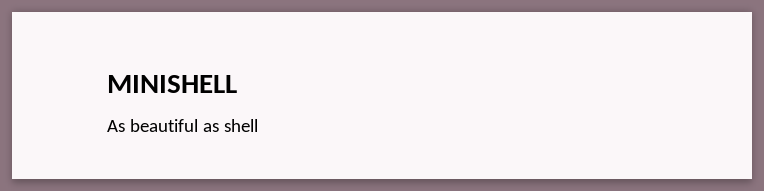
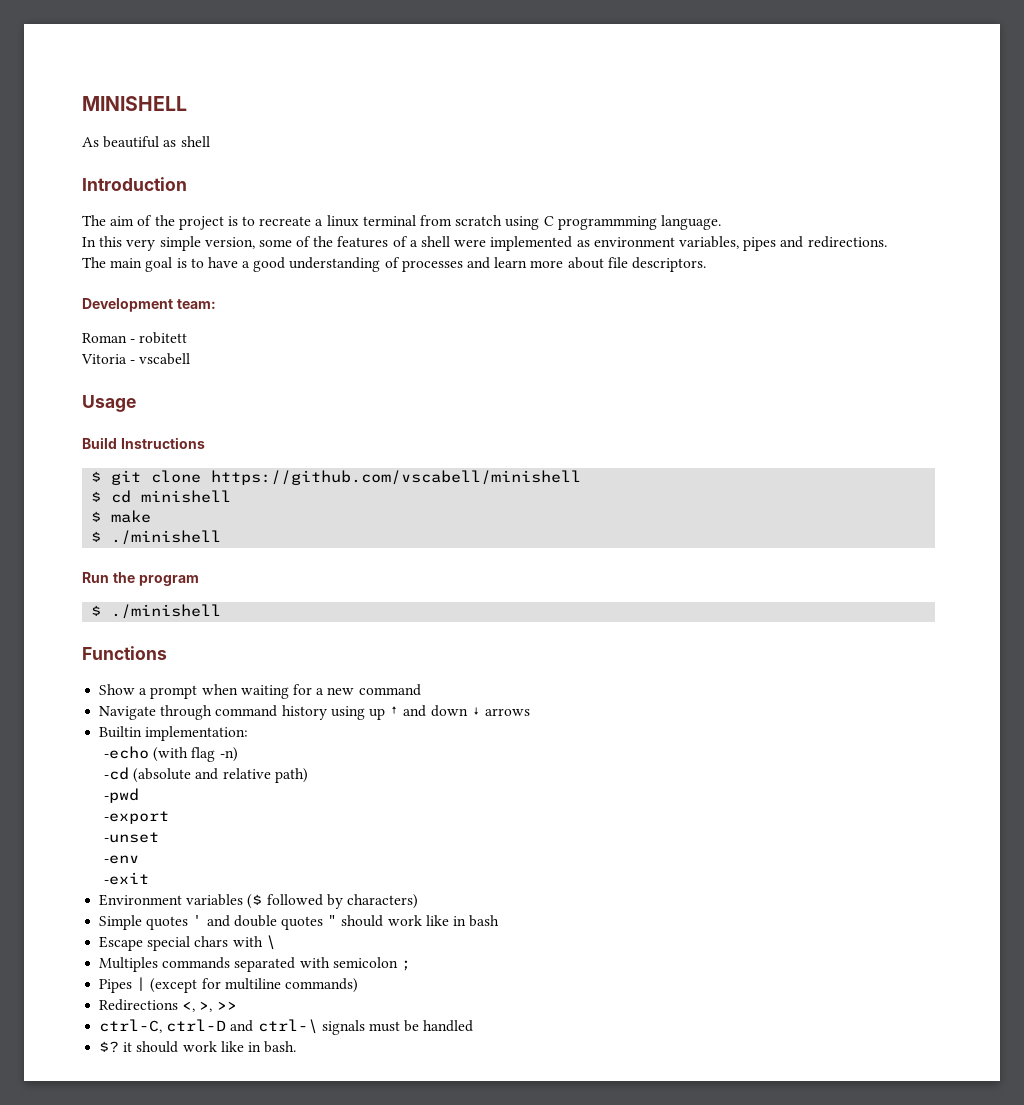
(258, 125) none -> [82,177,187,191] [82,215,721,230] [82,236,887,251] [82,257,706,272] [82,298,216,312] [82,332,188,344] [81,353,191,365] [82,395,136,412] [82,437,205,449] [91,470,582,485] [91,490,232,503] [91,510,152,523] [91,530,222,545] [82,572,199,586] [91,604,222,619] [82,646,167,660] [99,684,421,699] [99,705,530,720] [99,726,249,741] [103,746,238,762] [103,767,308,783] [103,788,139,803] [103,811,169,824] [103,832,159,843] [103,855,139,864] [103,872,149,885] [99,894,418,909] [99,915,500,930] [99,935,276,951] [99,957,411,972] [99,977,358,993] [99,999,237,1012] [99,1019,474,1035] [99,1041,297,1053] // Introduction // The aim of the project is to recreate a linux terminal from scratch using C programmming language. // In this very simple version, some of the features of a shell were implemented as environment variables, pipes and redirections. // The main goal is to have a good understanding of processes and learn more about file descriptors. // Development team: // Roman - robitett // Vitoria - vscabell // Usage // Build Instructions // $ git clone https://github.com/vscabell/minishell // $ cd minishell // $ make // $ ./minishell // Run the program // $ ./minishell // Functions // Show a prompt when waiting for a new command // Navigate through command history using up ↑ and down ↓ arrows // Builtin implementation: // -echo (with flag -n) // -cd (absolute and relative path) // -pwd // -export // -unset // -env // -exit // Environment variables ($ followed by characters) // Simple quotes ' and double quotes " should work like in bash // Escape special chars with \ // Multiples commands separated with semicolon ; // Pipes | (except for multiline commands) // Redirections <, >, >> // ctrl-C, ctrl-D and ctrl-\ signals must be handled // $? it should work like in bash.

